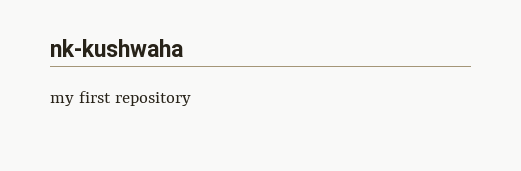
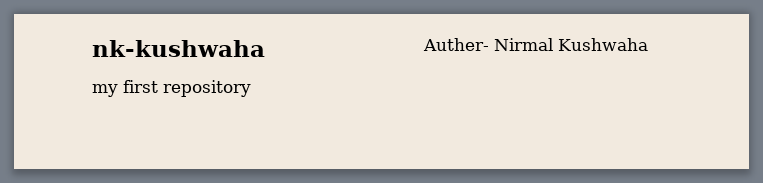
(191, 99) none -> [423,38,648,51] // Auther- Nirmal Kushwaha

